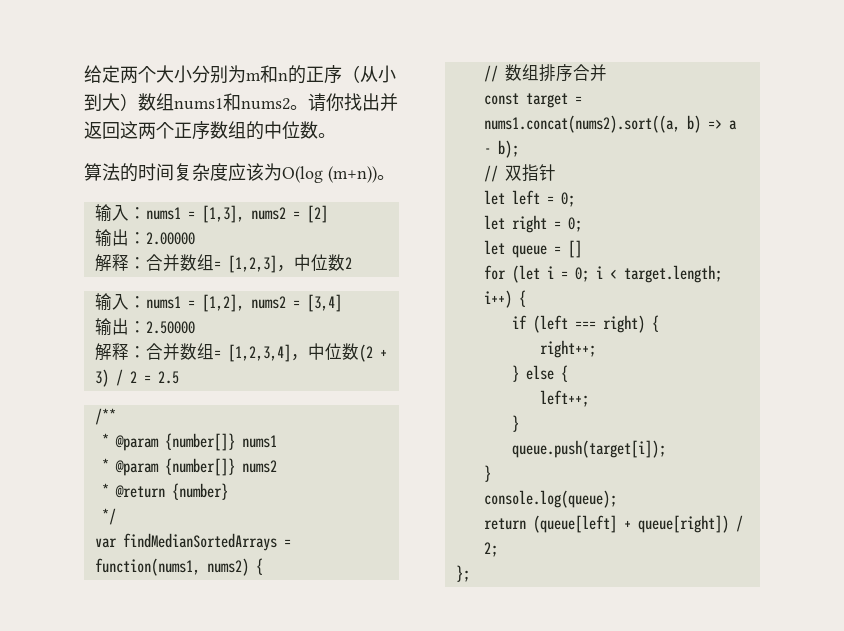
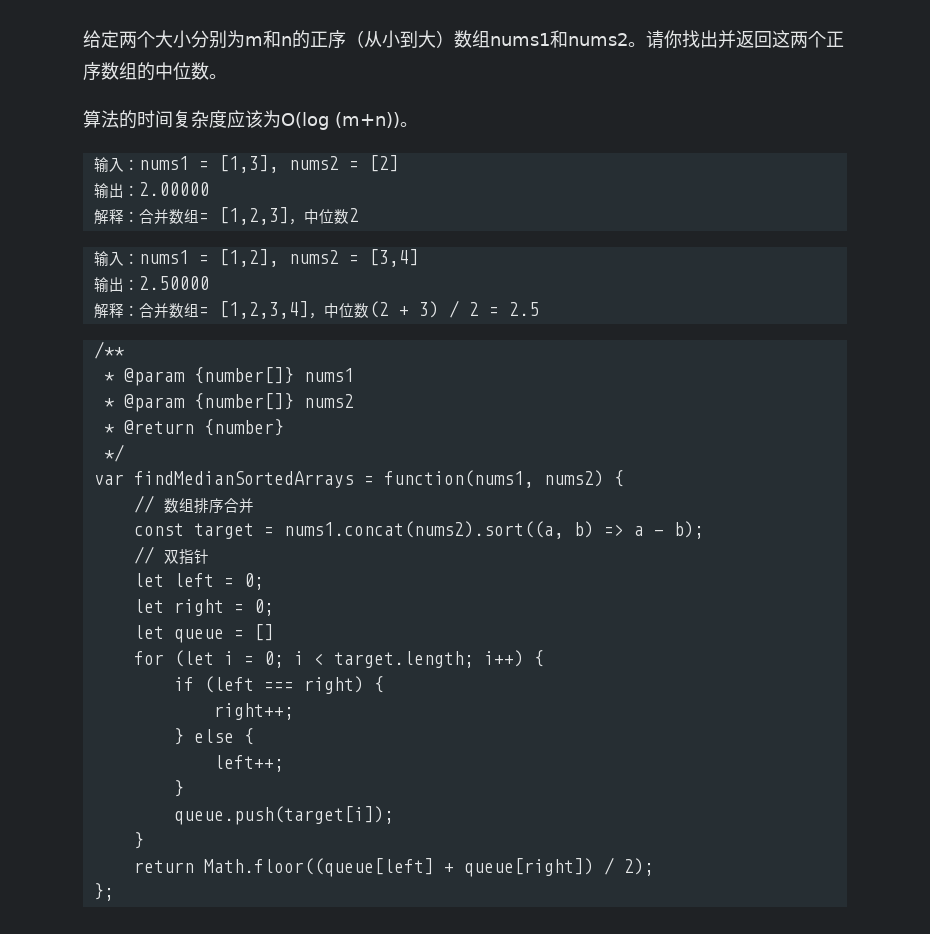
[483,490,617,508] // console.log(queue); -> (144, 840) none
[532,515,617,533] (queue[left] -> [203,858,434,877] Math.floor((queue[left]
[483,542,498,557] 2; -> [623,858,654,876] 2);

